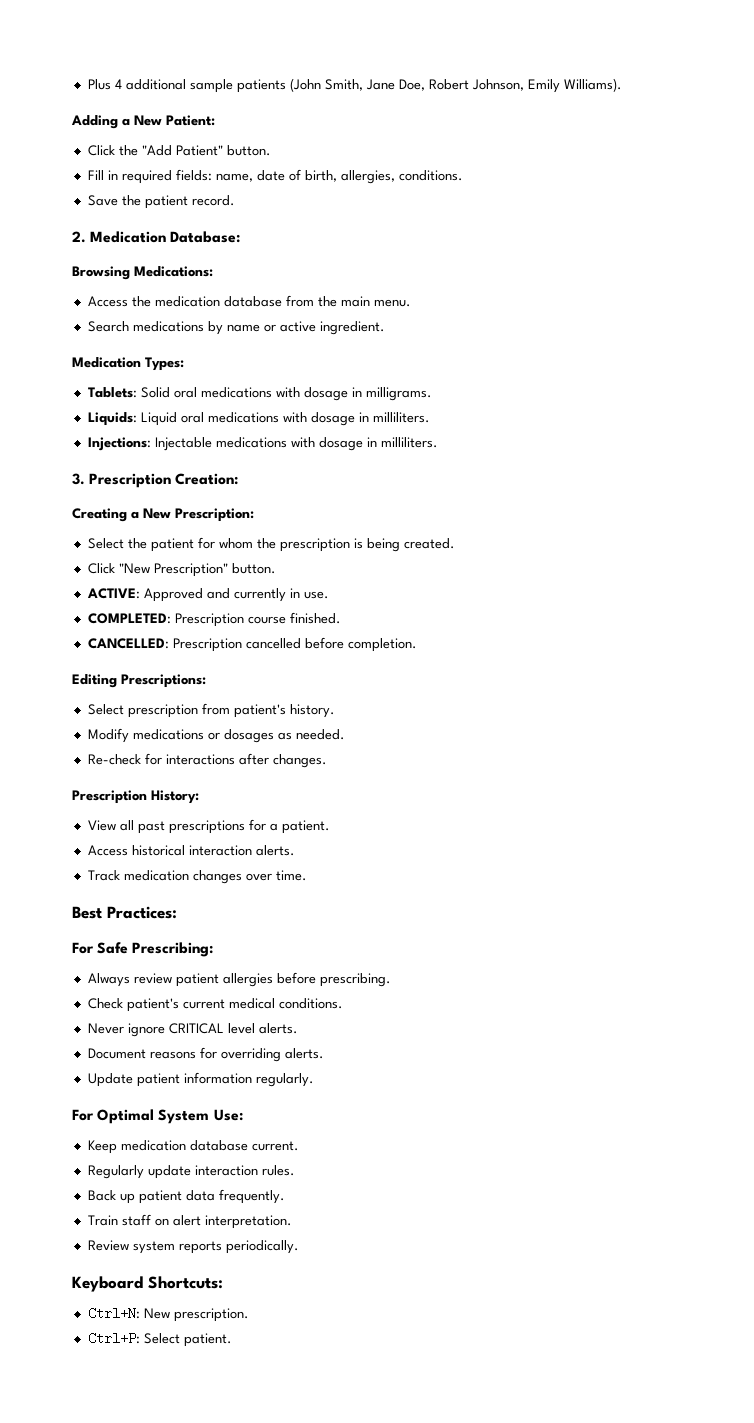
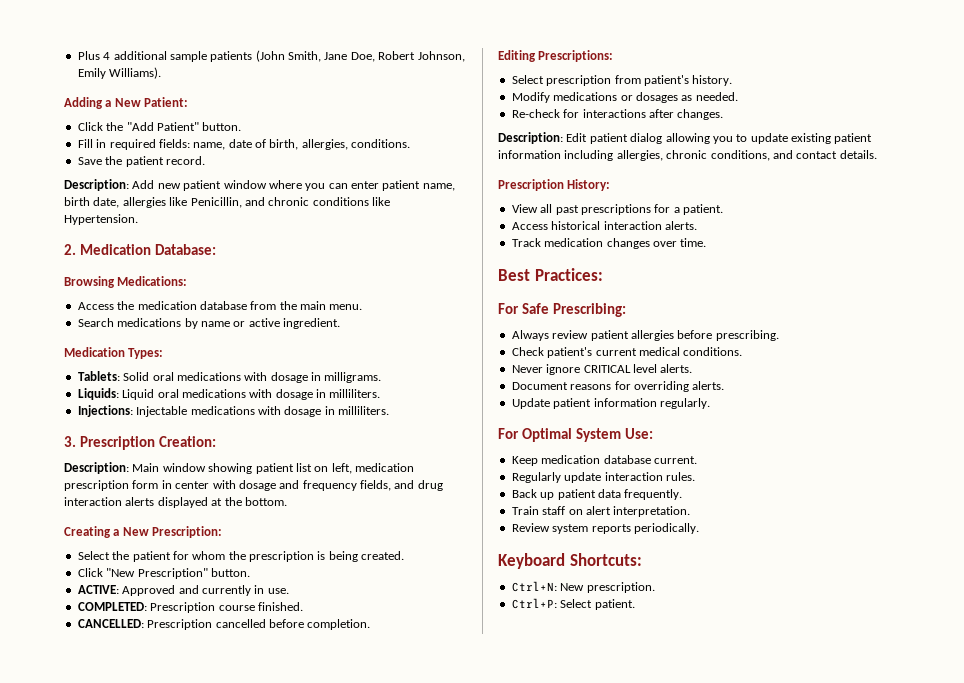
(235, 200) none -> [64,179,455,191] [64,197,390,208] [64,214,138,225] // Description: Add new patient window where you can enter patient name, birth date, allergies like Penicillin, and chronic conditions like Hypertension.
(239, 479) none -> [64,462,414,474] [64,480,443,491] [64,497,287,508] // Description: Main window showing patient list on left, medication prescription form in center with dosage and frequency fields, and drug interaction alerts displayed at the bottom.
(327, 761) none -> [498,132,873,144] [498,150,877,161] // Description: Edit patient dialog allowing you to update existing patient information including allergies, chronic conditions, and contact details.

